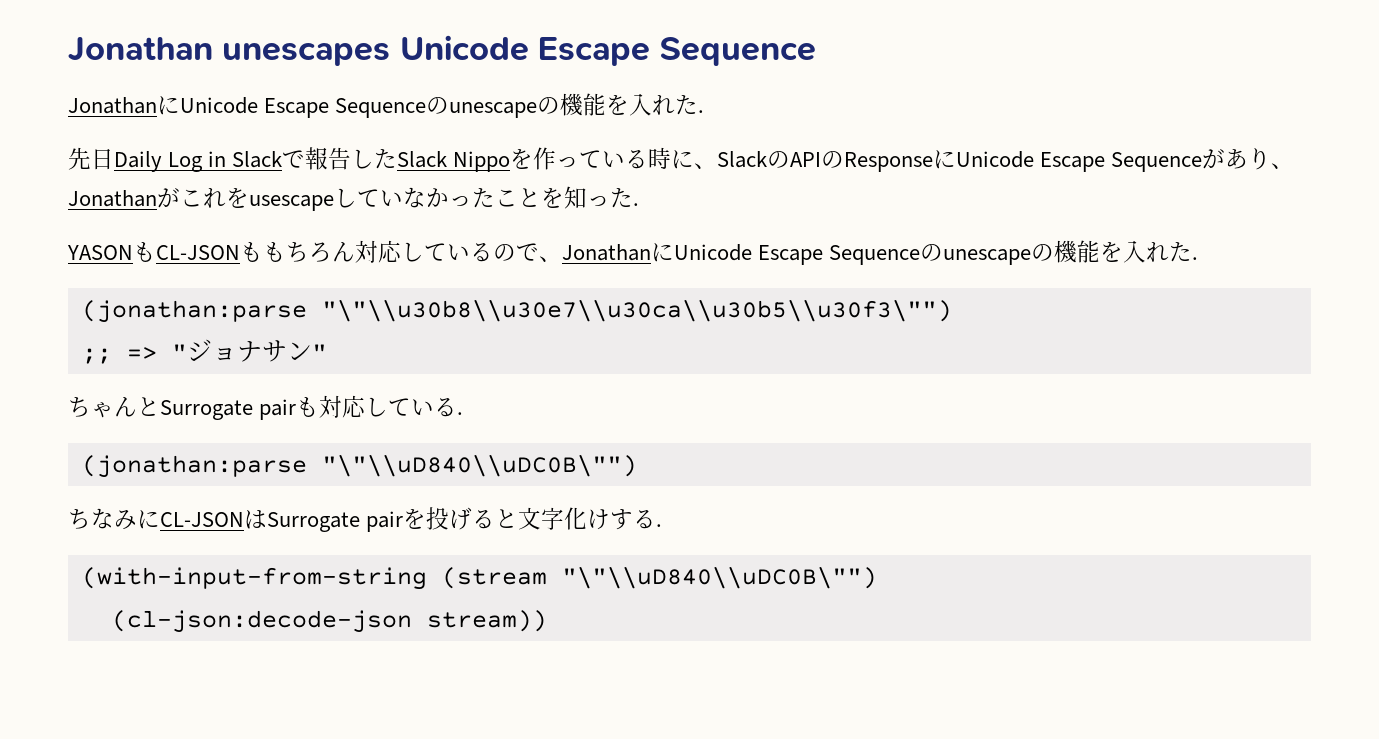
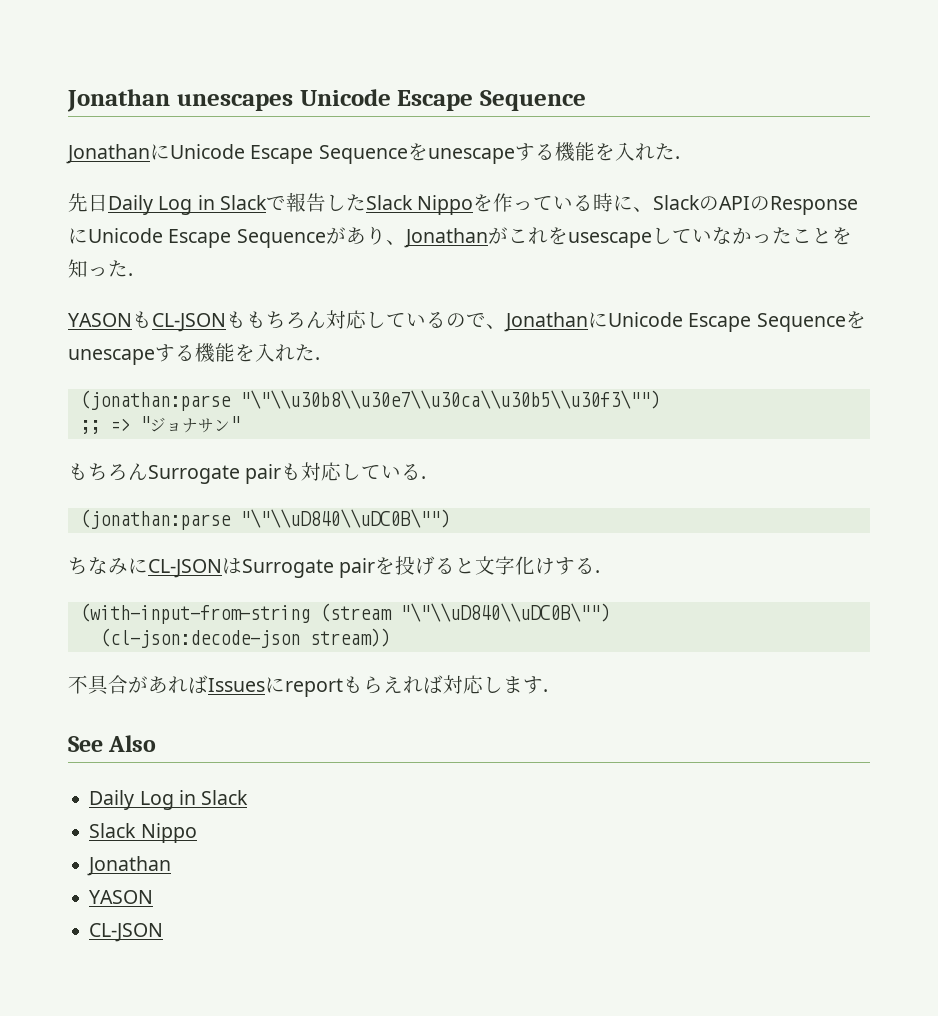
[426,97,561,118] のunescapeの -> [407,143,555,164] をunescapeする
[920,244,1055,265] のunescapeの -> [845,311,866,329] [68,344,195,365] をunescapeする
[68,396,160,418] ちゃんと -> [68,463,148,481] もちろん
(547, 621) none -> [68,675,548,697] [68,735,157,752] [89,790,249,810] [89,823,197,843] [87,856,172,876] [89,890,154,904] [89,923,164,942] // 不具合があればIssuesにreportもらえれば対応します. // See Also // Daily Log in Slack // Slack Nippo // Jonathan // YASON // CL-JSON

